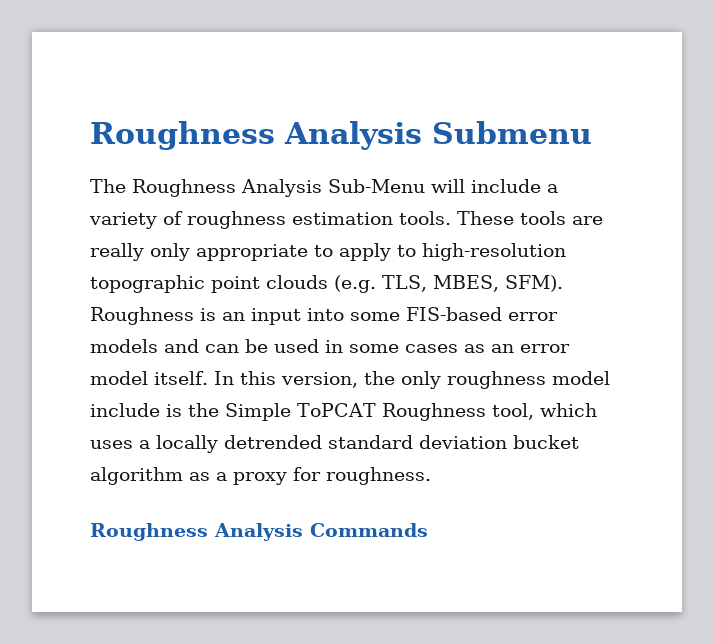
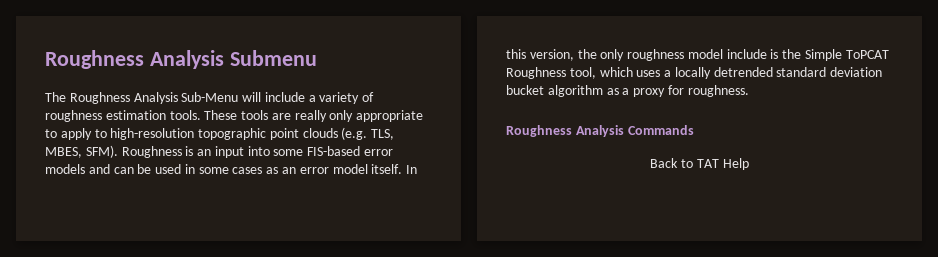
(428, 530) none -> [650,158,749,170] // Back to TAT Help

